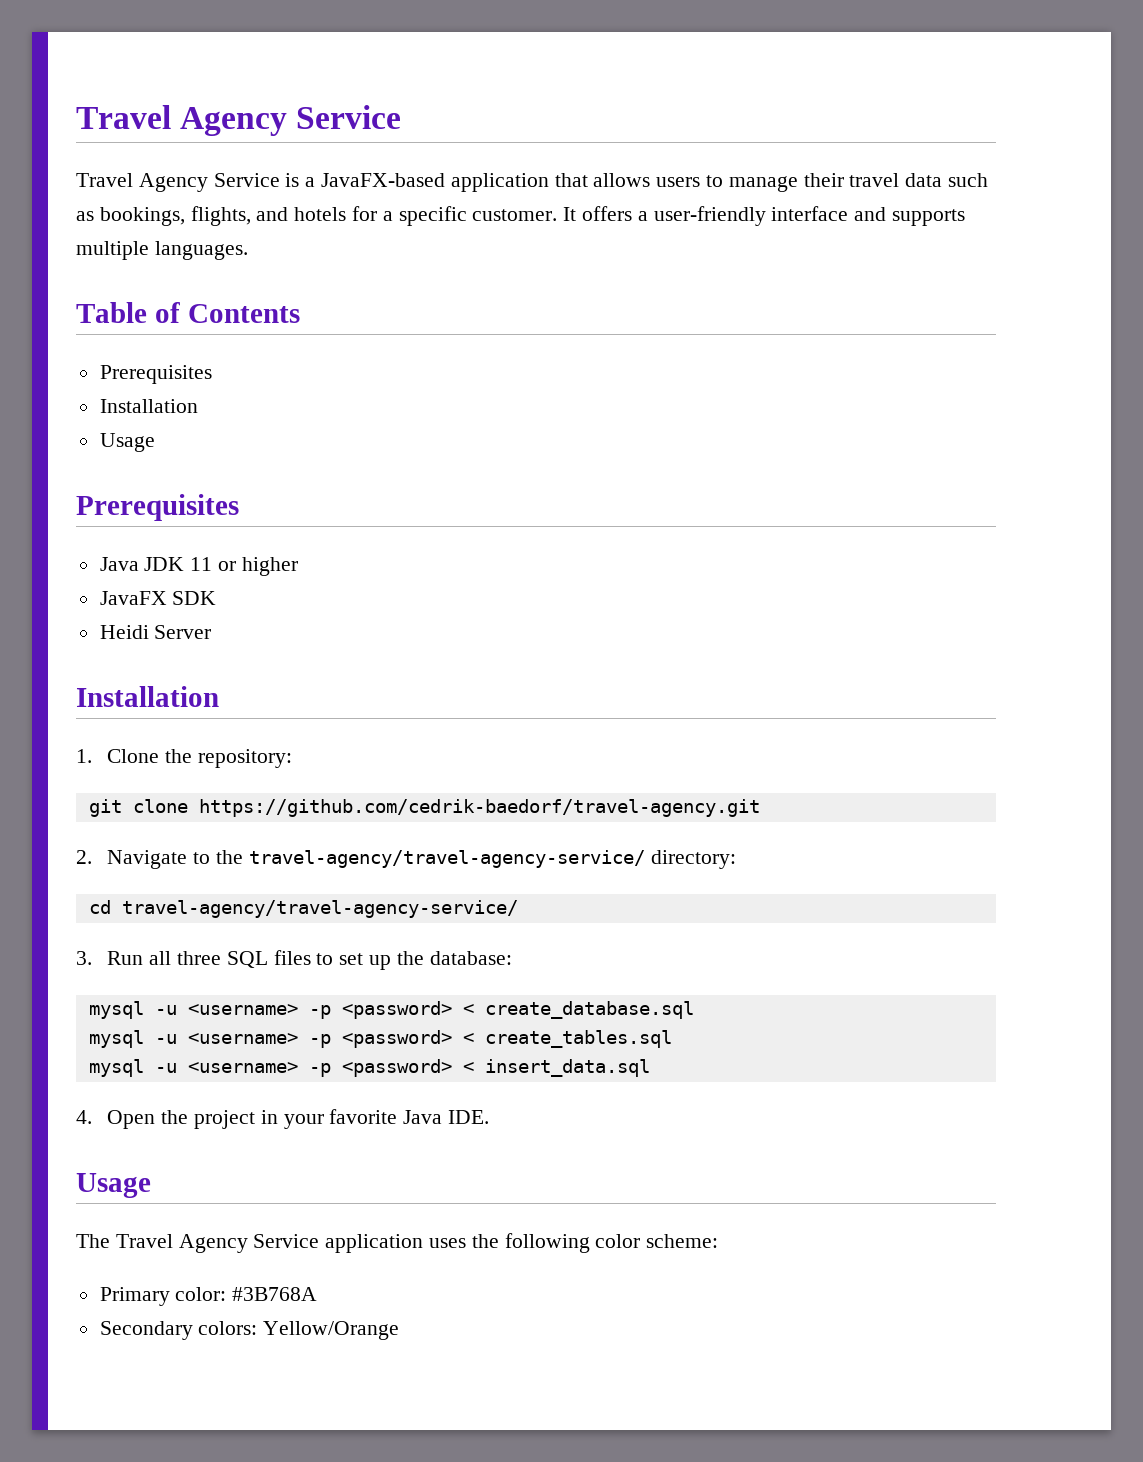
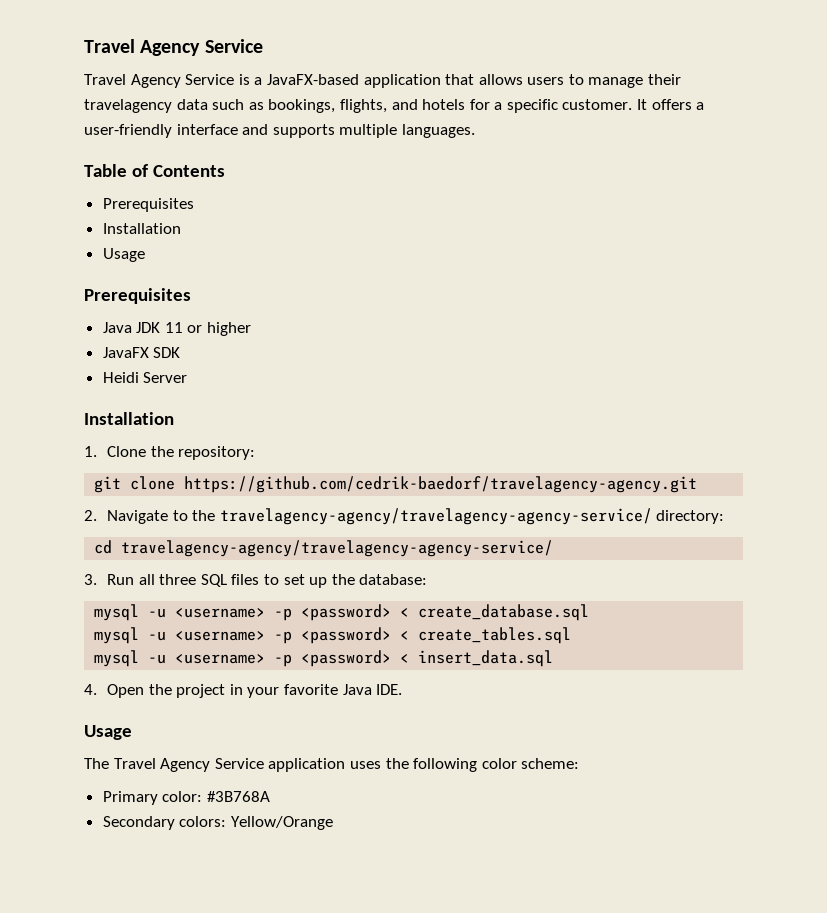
[849,173,900,187] travel -> [84,99,172,113] travelagency
[198,799,760,817] https://github.com/cedrik-baedorf/travel-agency.git -> [184,476,698,493] https://github.com/cedrik-baedorf/travelagency-agency.git
[248,850,645,868] travel-agency/travel-agency-service/ -> [219,508,652,525] travelagency-agency/travelagency-agency-service/
[121,900,518,918] travel-agency/travel-agency-service/ -> [121,540,554,557] travelagency-agency/travelagency-agency-service/

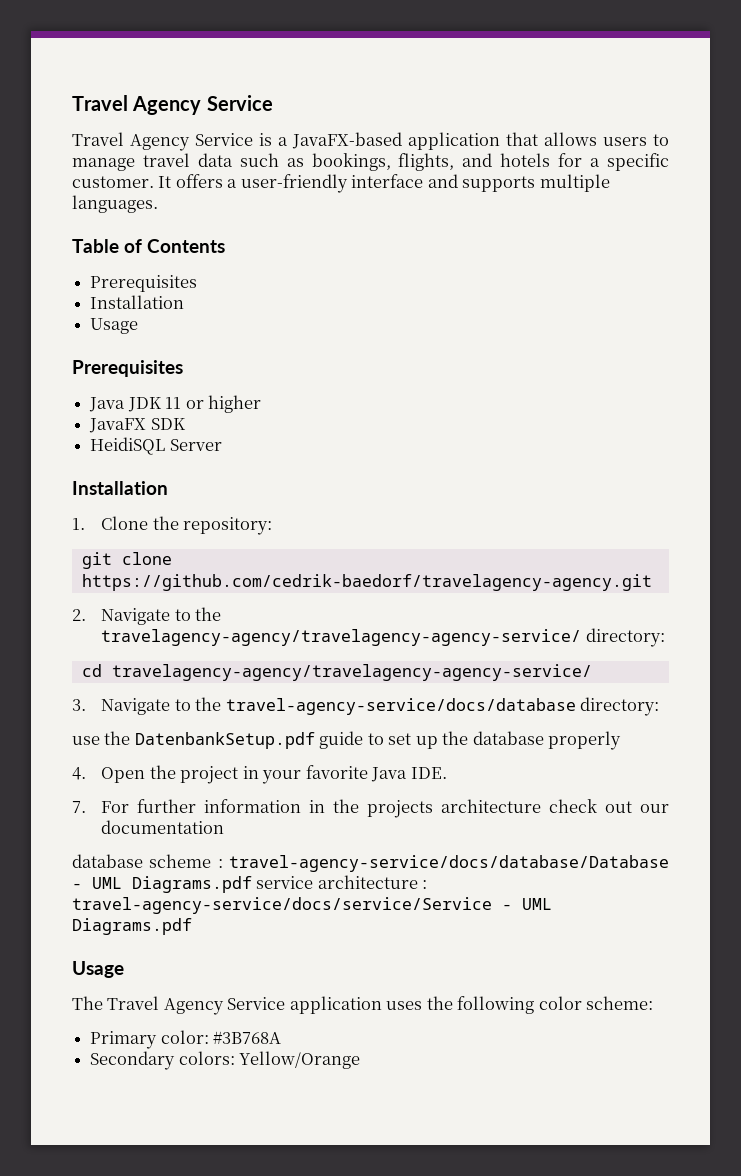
[648,74,682,85] [84,99,172,113] their travelagency -> [142,153,190,167] travel
[102,372,139,383] Heidi -> [90,437,166,455] HeidiSQL
[106,574,428,588] [94,604,590,621] [94,627,572,644] [94,650,554,667] Run all three SQL files to set up the database: // mysql -u <username> -p <password> < create_database.sql // mysql -u <username> -p <password> < create_tables.sql // mysql -u <username> -p <password> < insert_data.sql -> [101,697,660,716] [72,731,622,750] Navigate to the travel-agency-service/docs/database directory: // use the DatenbankSetup.pdf guide to set up the database properly
(403, 689) none -> [72,799,670,818] [101,820,225,834] [72,854,669,872] [72,875,428,893] [72,897,552,914] [72,918,192,935] // 7. For further information in the projects architecture check out our documentation // database scheme : travel-agency-service/docs/database/Database - UML Diagrams.pdf service architecture : travel-agency-service/docs/service/Service - UML Diagrams.pdf

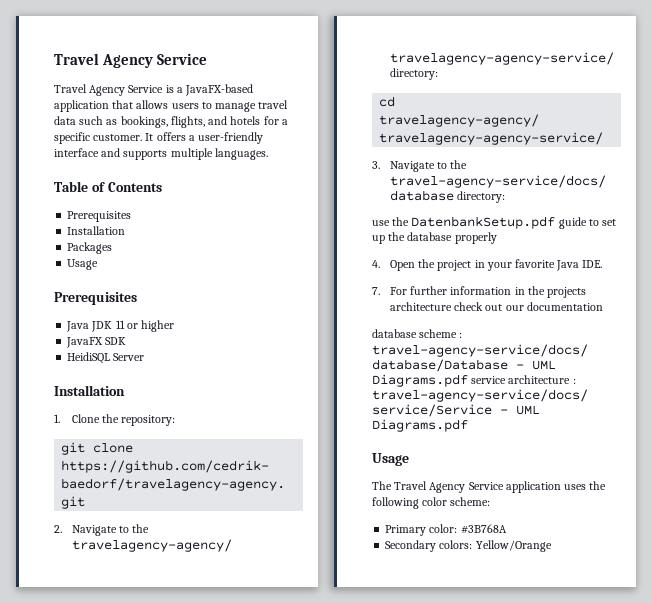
(185, 302) none -> [67,242,113,254] // Packages

